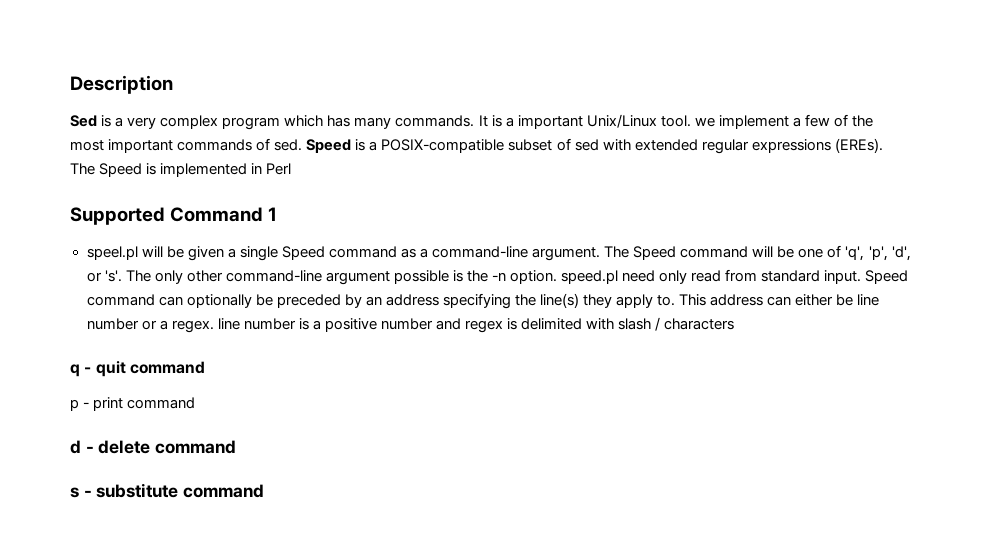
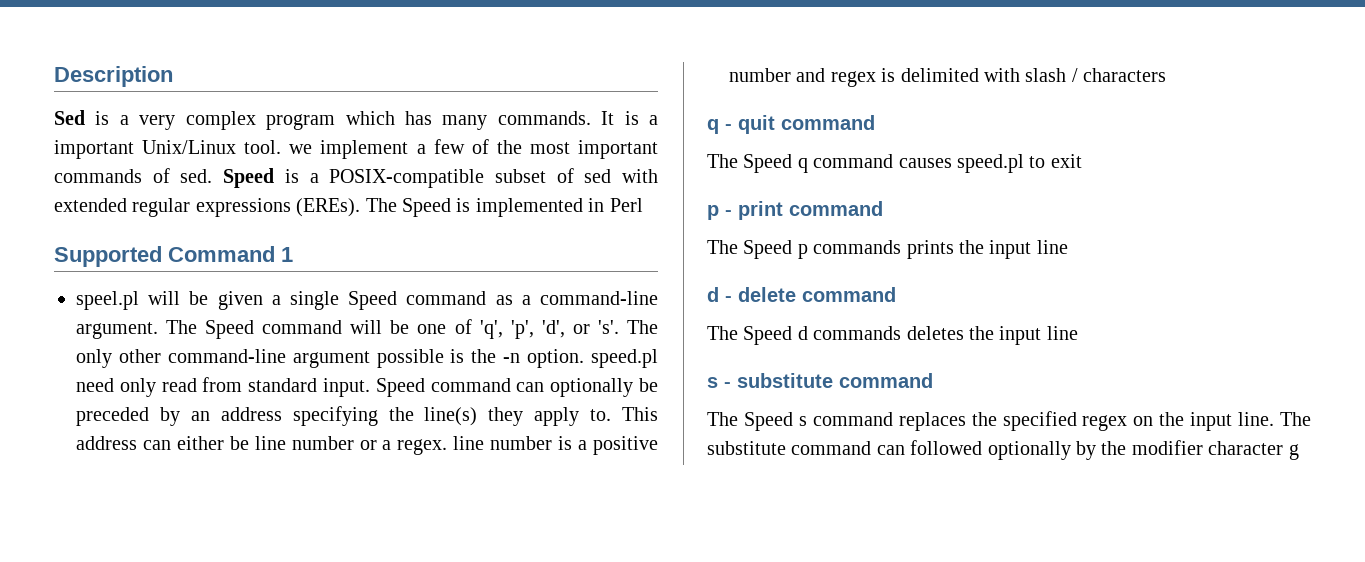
[70,397,196,411] [70,440,237,454] [70,483,265,498] p - print command // d - delete command // s - substitute command -> [707,154,1082,173] [707,201,883,220] [707,240,1068,259] [707,287,896,302] [707,326,1078,345] [707,373,933,388] [707,411,1311,431] [707,440,1299,460] The Speed q command causes speed.pl to exit // p - print command // The Speed p commands prints the input line // d - delete command // The Speed d commands deletes the input line // s - substitute command // The Speed s command replaces the specified regex on the input line. The substitute command can followed optionally by the modifier character g

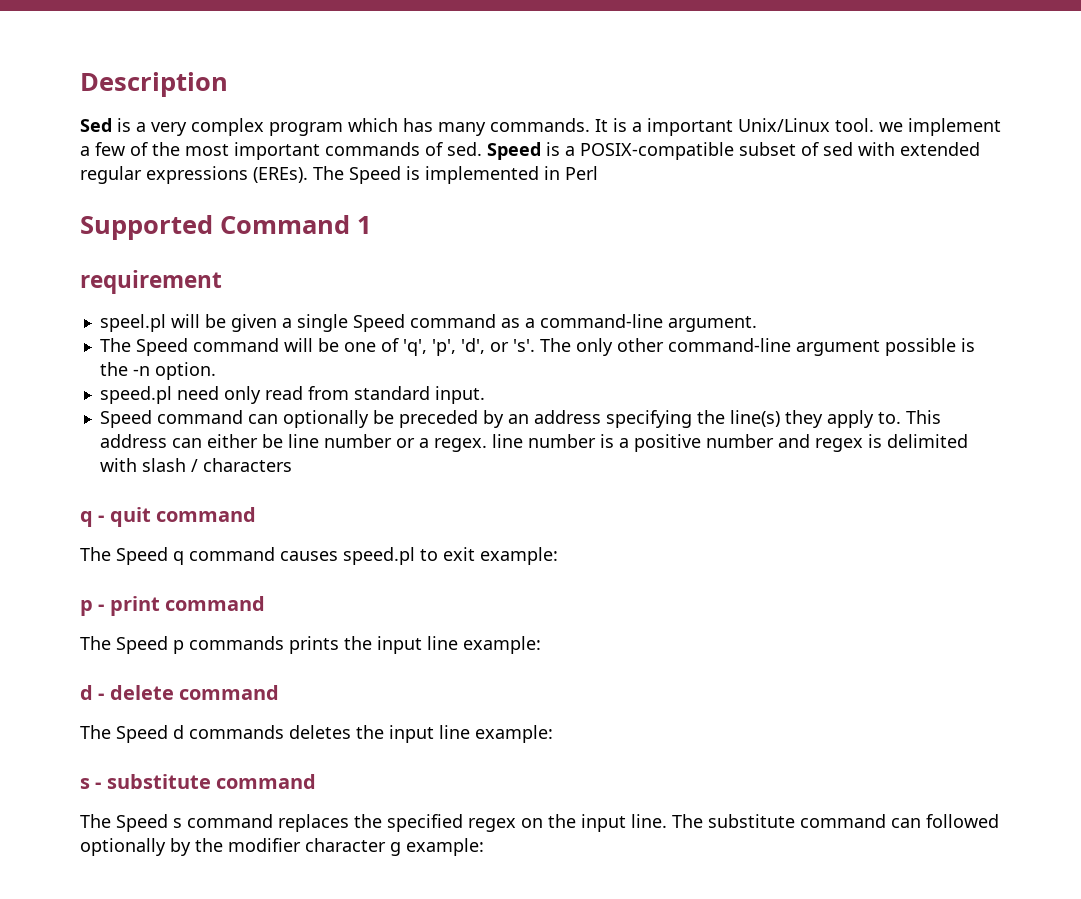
(293, 254) none -> [80,270,222,294] // requirement
(158, 330) none -> (757, 324) //
(585, 358) none -> (216, 371) //
(371, 387) none -> (485, 395) //
(1082, 161) none -> [480,547,558,565] example:
(1068, 247) none -> [463,636,541,654] example:
(1078, 333) none -> [475,725,553,743] example:
(1299, 452) none -> [406,838,484,856] example:

